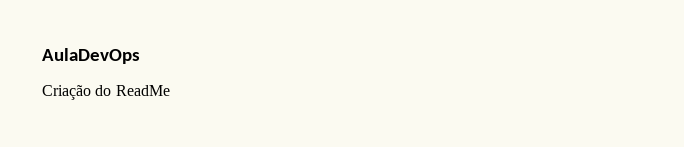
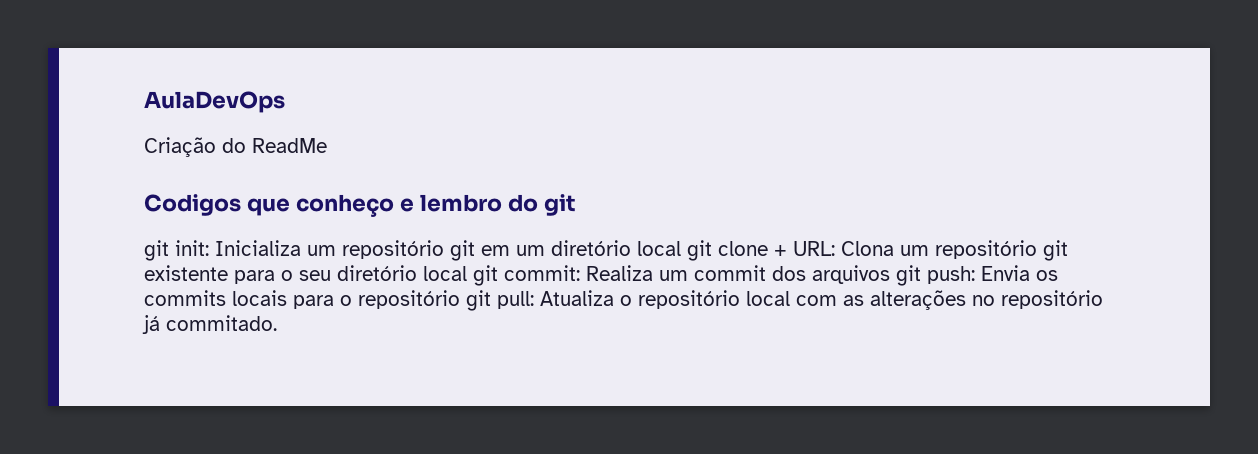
(170, 90) none -> [144,194,576,217] [144,240,1068,261] [144,265,1058,286] [144,290,1103,311] [142,315,277,334] // Codigos que conheço e lembro do git // git init: Inicializa um repositório git em um diretório local git clone + URL: Clona um repositório git existente para o seu diretório local git commit: Realiza um commit dos arquivos git push: Envia os commits locais para o repositório git pull: Atualiza o repositório local com as alterações no repositório já commitado.

